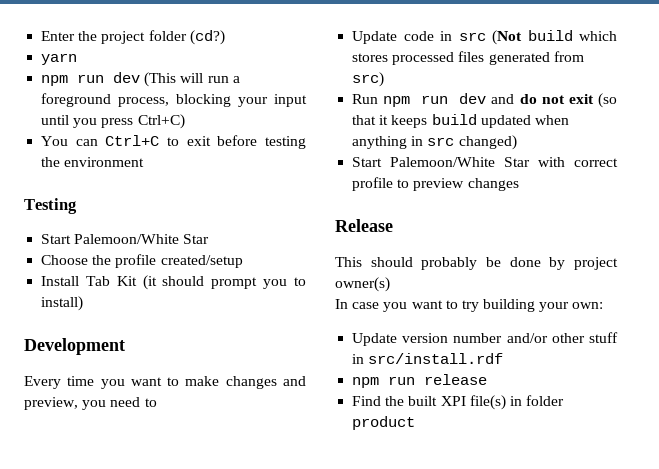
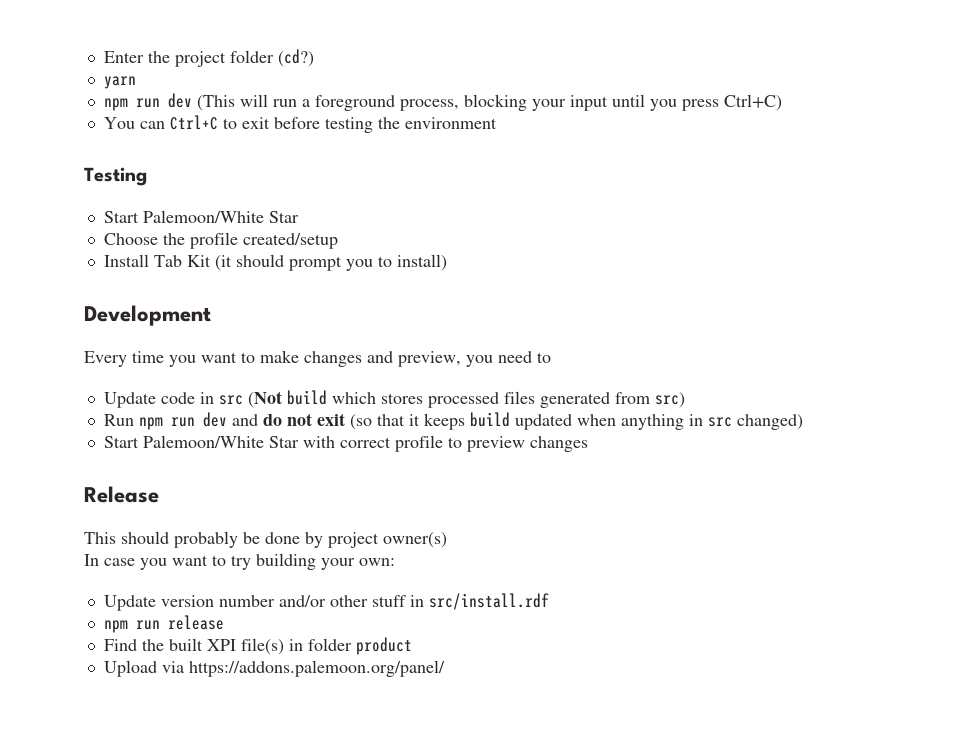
(416, 423) none -> [103,660,445,677] // Upload via https://addons.palemoon.org/panel/

